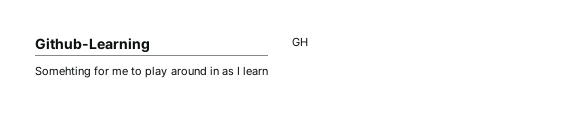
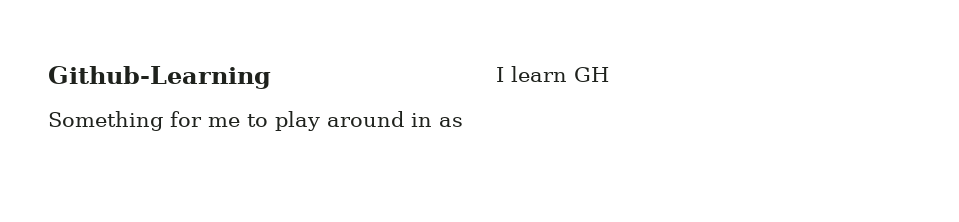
[35,66,91,78] Somehting -> [48,111,163,131] Something

